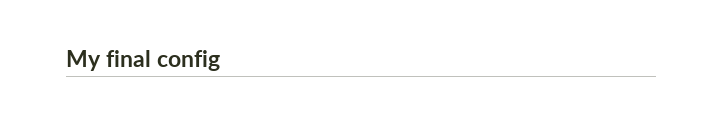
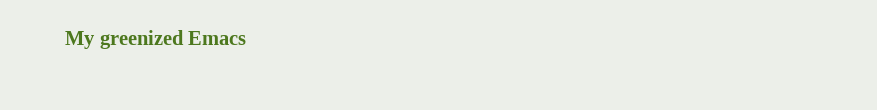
[106,50,221,71] final config -> [99,30,247,49] greenized Emacs

